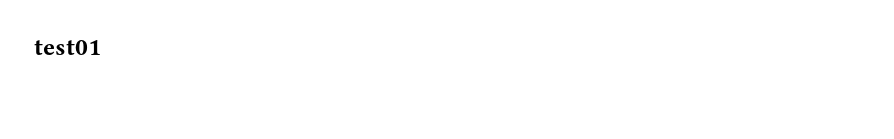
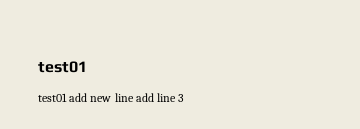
[34,40,101,55] test01 -> [38,61,87,73] [38,93,185,102] test01 // test01 add new line add line 3

